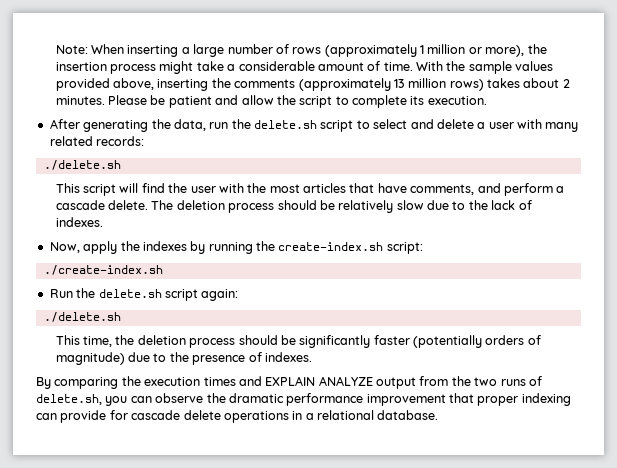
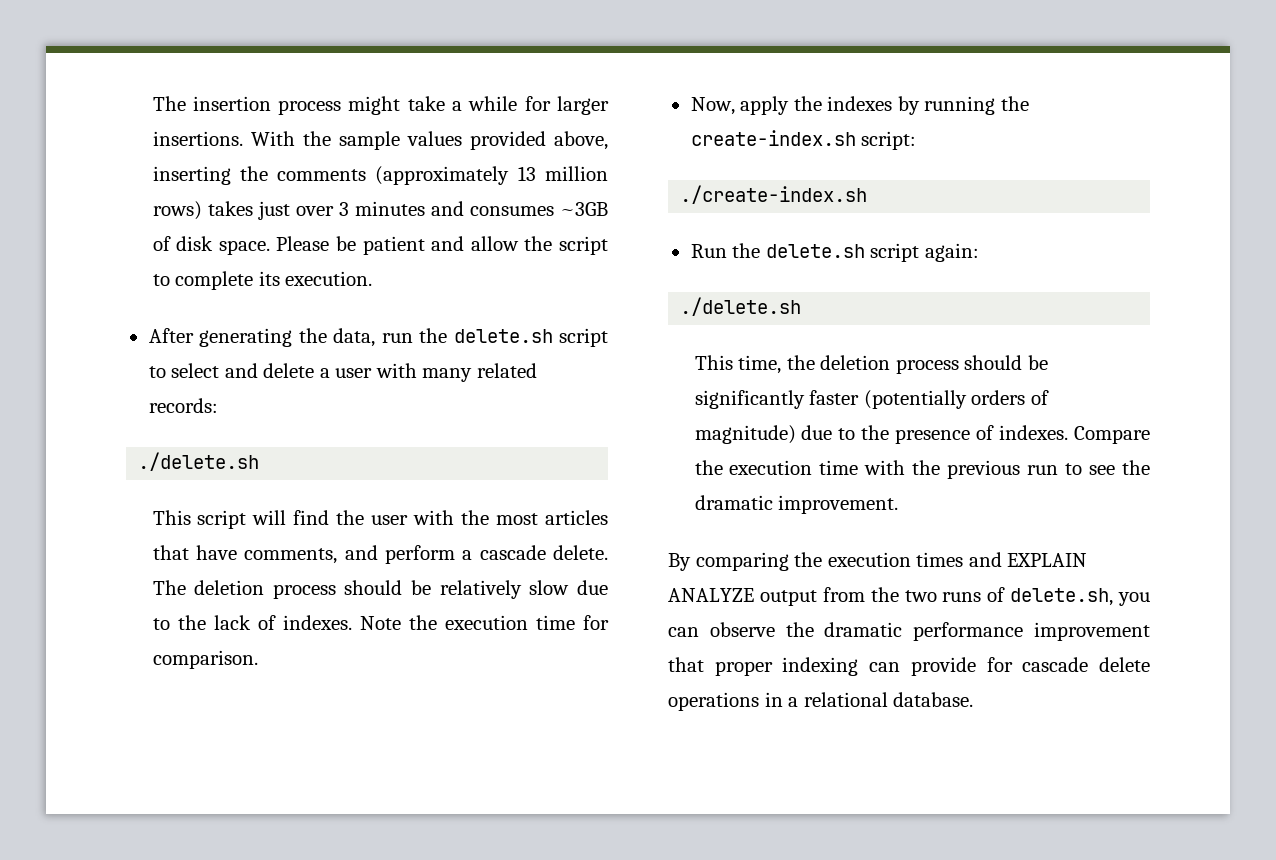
[55,44,547,57] Note: When inserting a large number of rows (approximately 1 million or more), the -> [152,96,186,111] The
[238,61,413,71] considerable amount of time. -> [468,96,609,115] [152,131,243,146] while for larger insertions.
[523,78,570,88] [55,96,105,105] about 2 minutes. -> [257,201,608,220] [152,236,270,255] just over 3 minutes and consumes ~3GB of disk space.
(103, 222) none -> [359,615,609,630] [152,650,258,669] Note the execution time for comparison.
(312, 357) none -> [1074,426,1150,444] [694,460,1150,479] [694,495,899,514] Compare the execution time with the previous run to see the dramatic improvement.

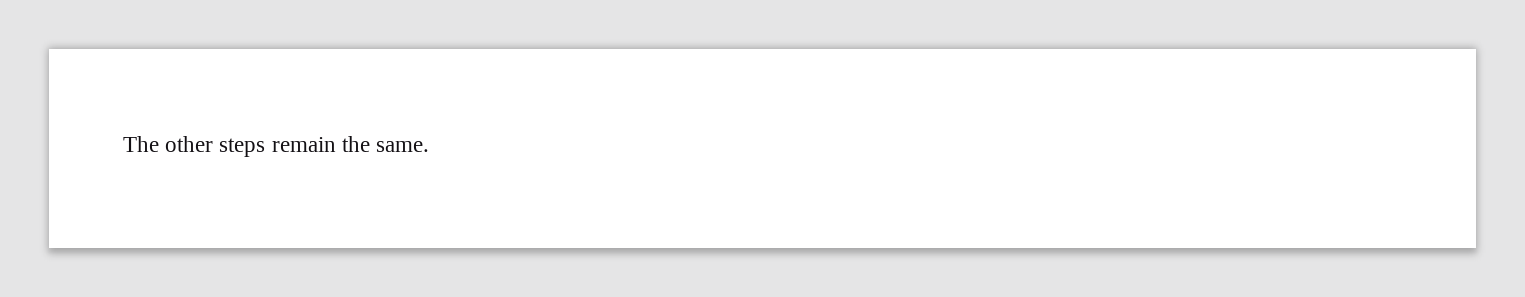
[152,96,609,115] [152,131,608,150] [152,166,608,185] [152,201,608,220] [152,236,608,255] [152,271,373,290] [148,328,608,347] [148,363,537,382] [148,398,218,413] [138,452,260,471] [152,510,609,529] [152,545,608,564] [152,580,608,599] [152,615,609,630] [152,650,258,669] [690,96,1029,115] [690,130,917,150] [680,185,868,204] [690,243,979,262] [680,297,802,316] [694,355,1048,374] [694,390,1049,409] [694,425,1150,444] [694,460,1150,479] [694,495,899,514] [668,552,1088,571] [668,587,1150,606] [668,622,1150,641] [668,657,1150,676] [668,692,974,711] The insertion process might take a while for larger insertions. With the sample values provided above, inserting the comments (approximately 13 million rows) takes just over 3 minutes and consumes ~3GB of disk space. Please be patient and allow the script to complete its execution. // After generating the data, run the delete.sh script to select and delete a user with many related records: // ./delete.sh // This script will find the user with the most articles that have comments, and perform a cascade delete. The deletion process should be relatively slow due to the lack of indexes. Note the execution time for comparison. // Now, apply the indexes by running the create-index.sh script: // ./create-index.sh // Run the delete.sh script again: // ./delete.sh // This time, the deletion process should be significantly faster (potentially orders of magnitude) due to the presence of indexes. Compare the execution time with the previous run to see the dramatic improvement. // By comparing the execution times and EXPLAIN ANALYZE output from the two runs of delete.sh, you can observe the dramatic performance improvement that proper indexing can provide for cascade delete operations in a relational database. -> [123,136,430,157] The other steps remain the same.

